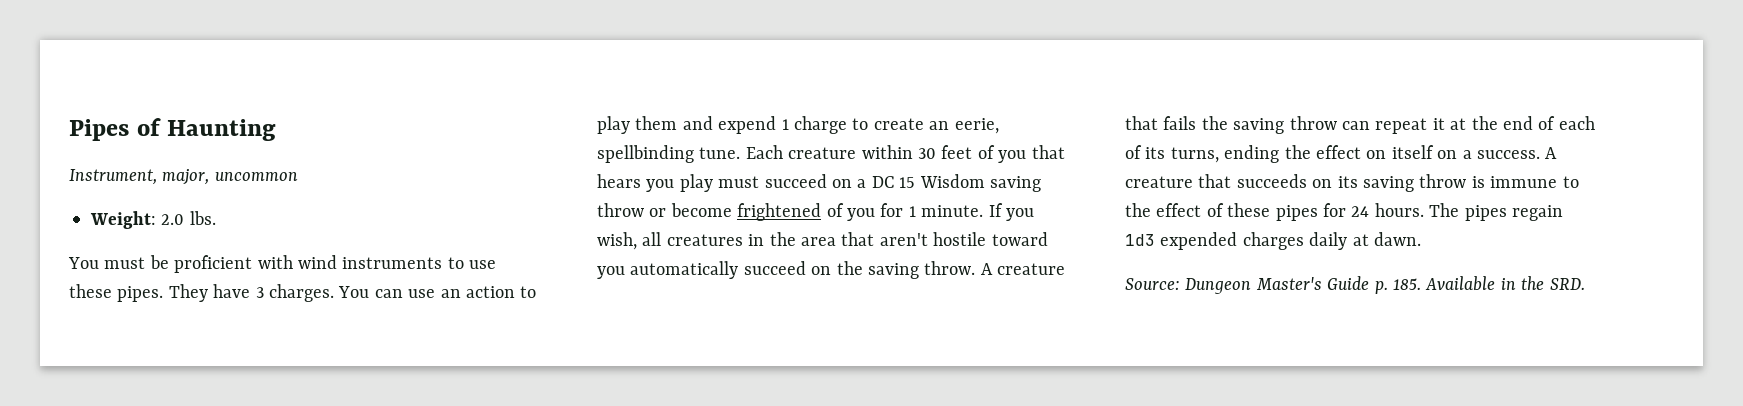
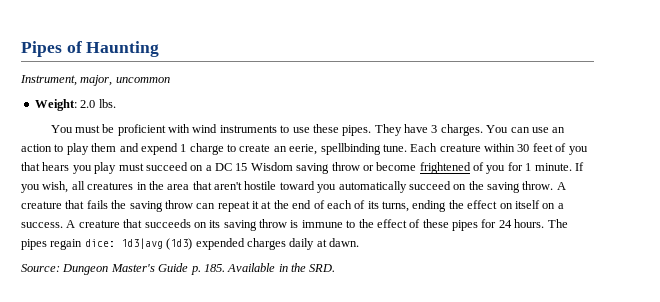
[1125,234,1155,246] 1d3 -> [84,238,193,250] dice: 1d3|avg (1d3)

